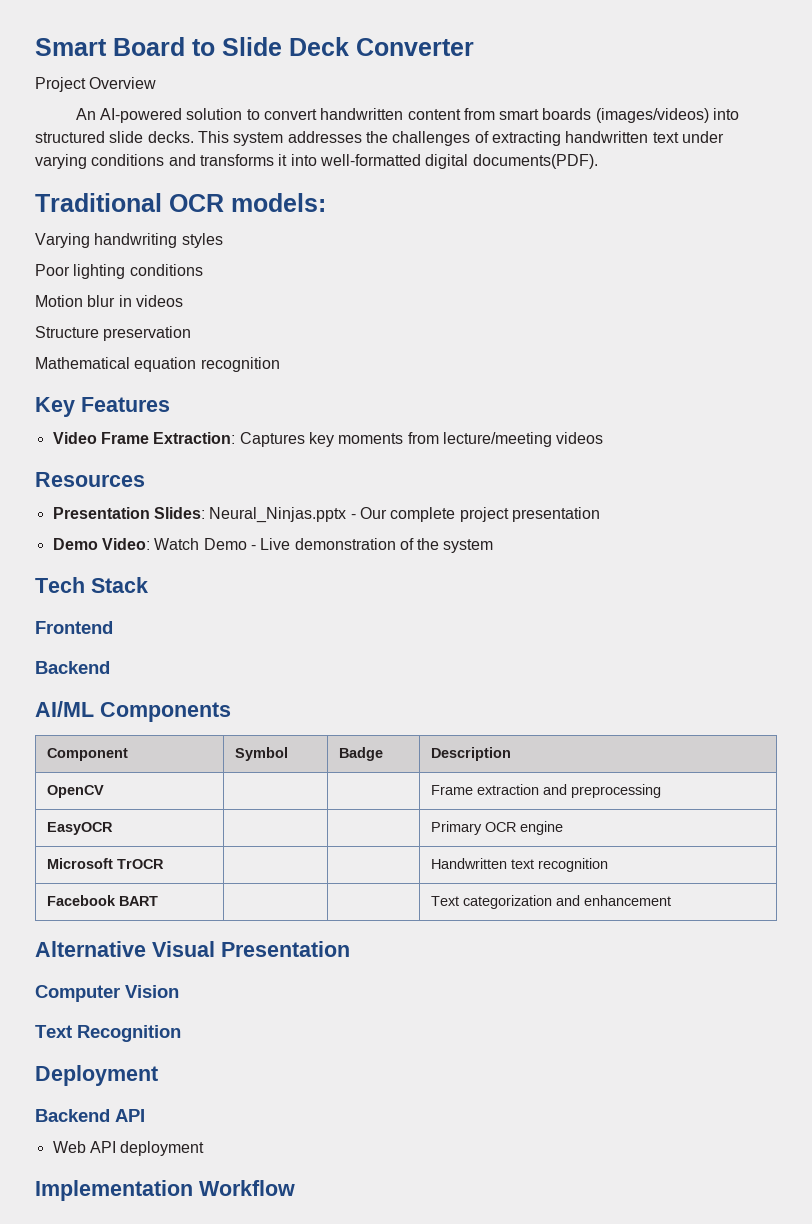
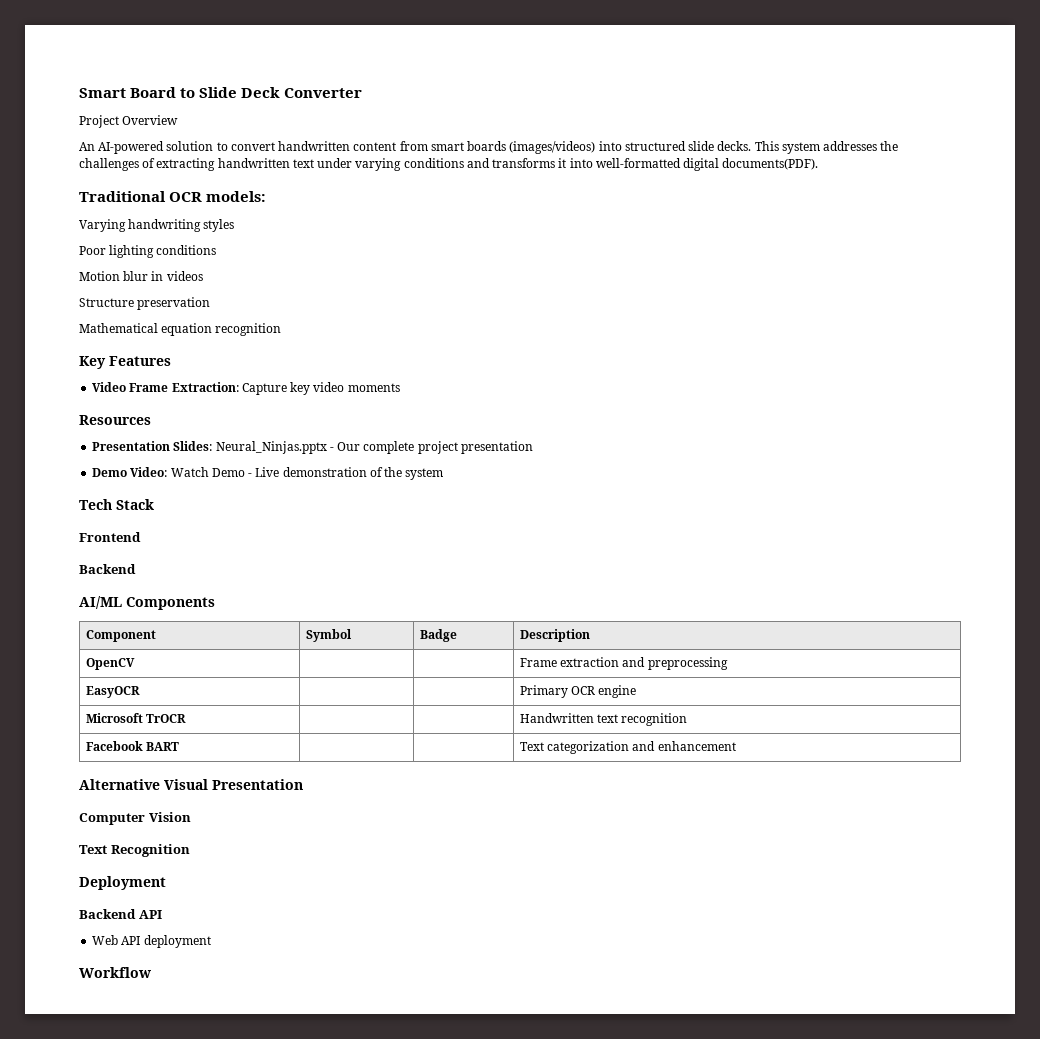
[239,432,604,447] Captures key moments from lecture/meeting videos -> [241,382,400,395] Capture key video moments
[35,1180,193,1201] Implementation -> (211, 941) none

